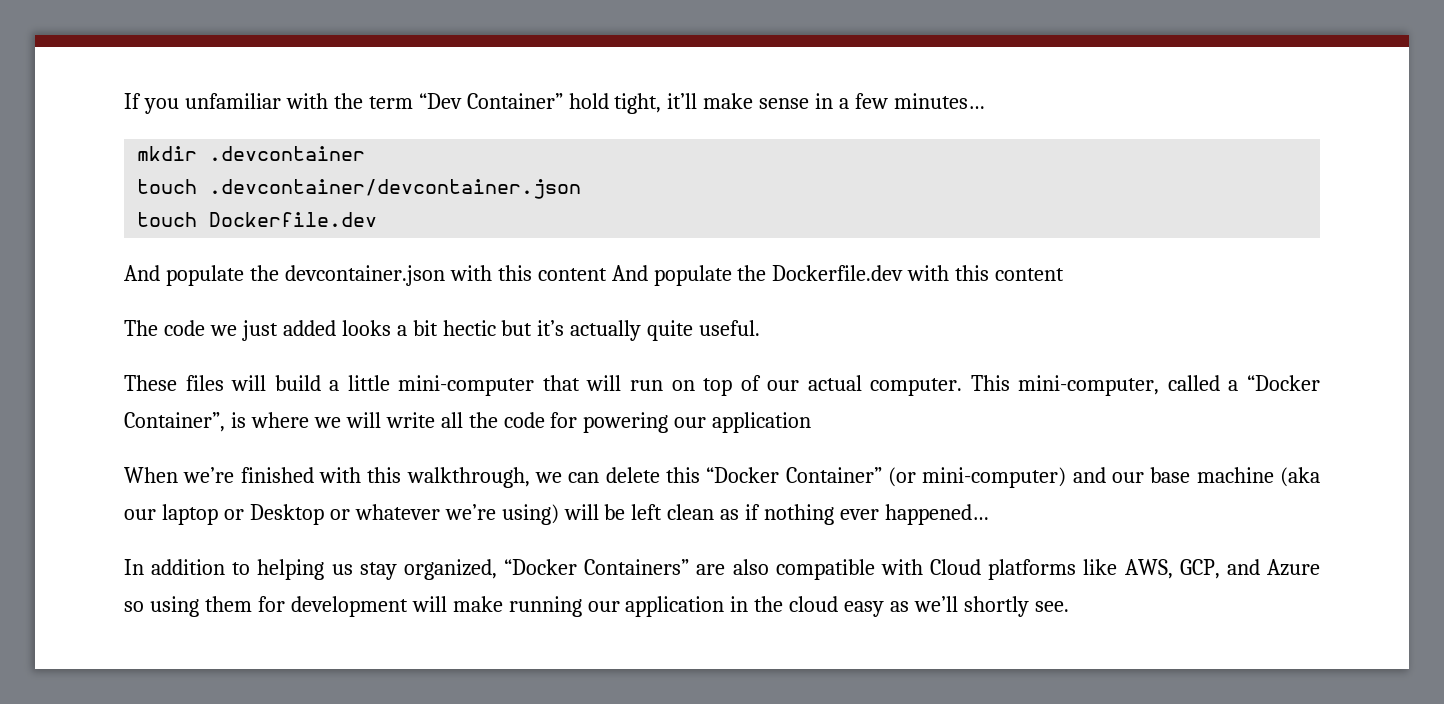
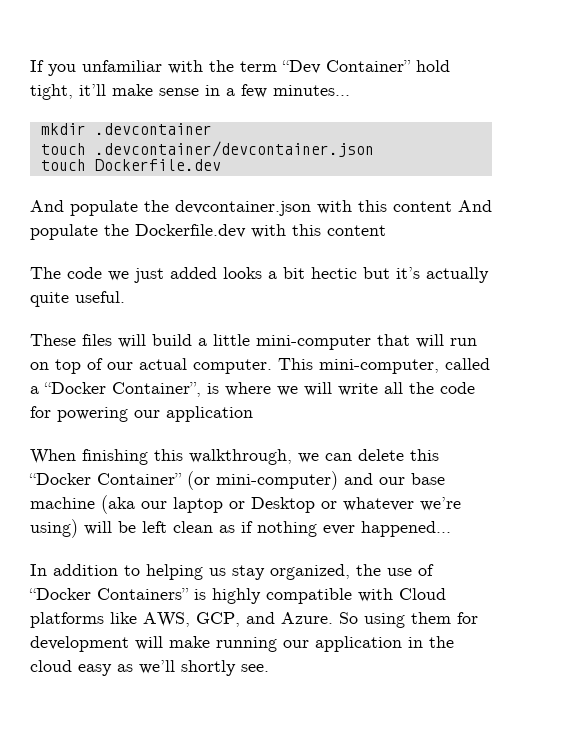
[183,467,361,483] we’re finished with -> [82,449,148,465] finishing
[504,559,769,575] “Docker Containers” are also -> [356,564,434,576] [29,588,261,604] the use of “Docker Containers” is highly
[1266,559,1320,576] [124,601,144,612] Azure so -> [281,612,358,624] Azure. So

